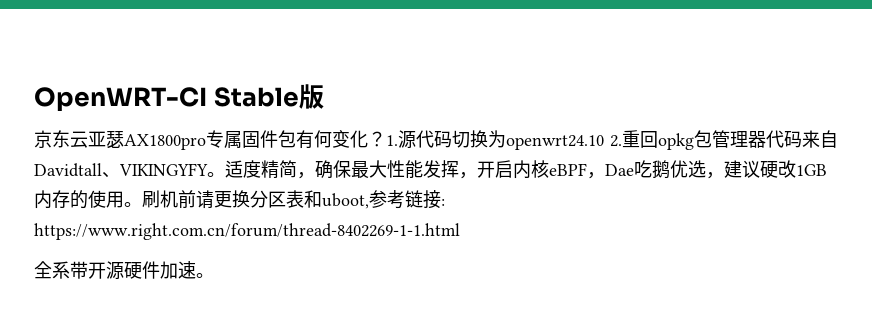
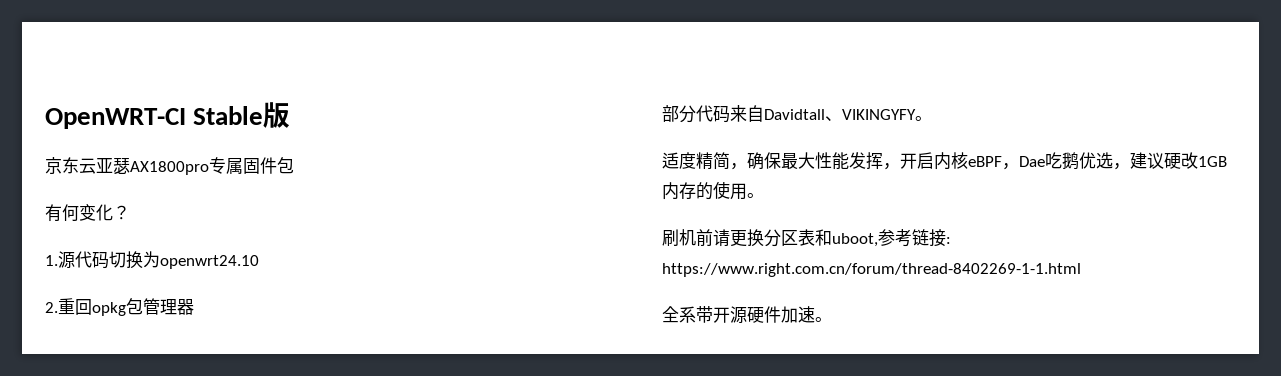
(296, 139) none -> (294, 165) //
(386, 139) none -> (130, 212) //
(604, 142) none -> (259, 262) //
(766, 139) none -> [662,105,696,123] // 部分
(225, 174) none -> (932, 118) //
(142, 204) none -> (764, 195) //

